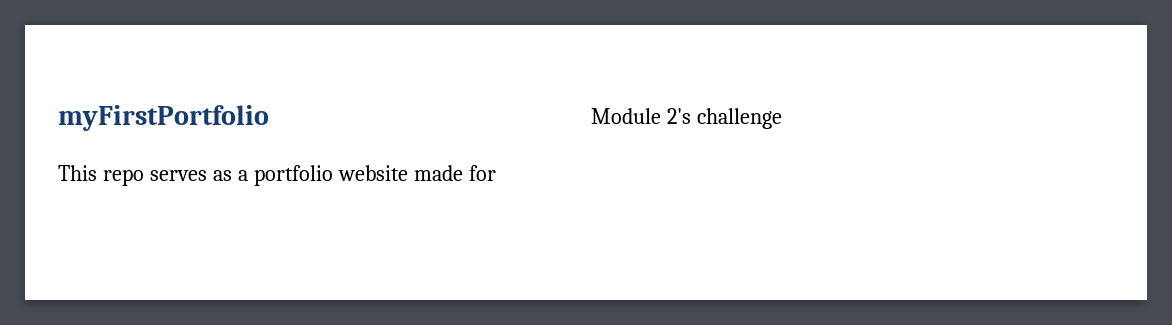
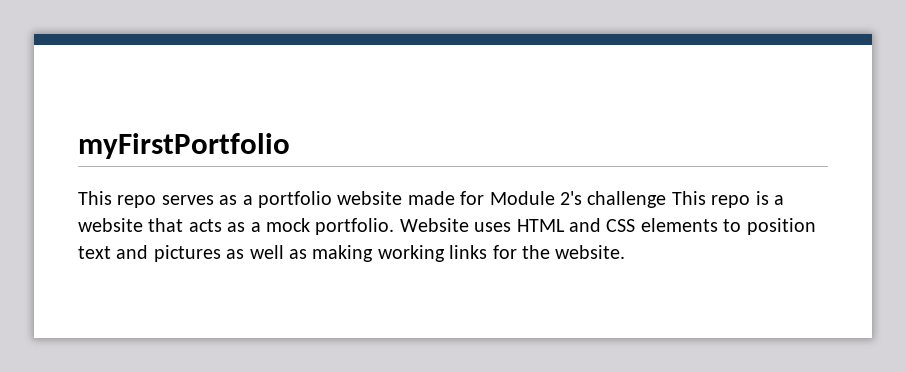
(782, 118) none -> [671,191,784,208] [78,218,816,235] [78,245,626,262] This repo is a website that acts as a mock portfolio. Website uses HTML and CSS elements to position text and pictures as well as making working links for the website.

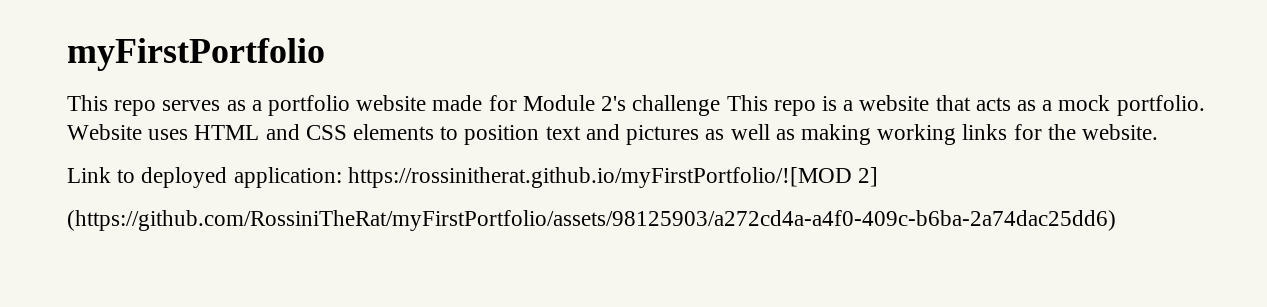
(626, 252) none -> [67,167,879,188] [67,210,1116,231] // Link to deployed application: https://rossinitherat.github.io/myFirstPortfolio/![MOD 2] // (https://github.com/RossiniTheRat/myFirstPortfolio/assets/98125903/a272cd4a-a4f0-409c-b6ba-2a74dac25dd6)

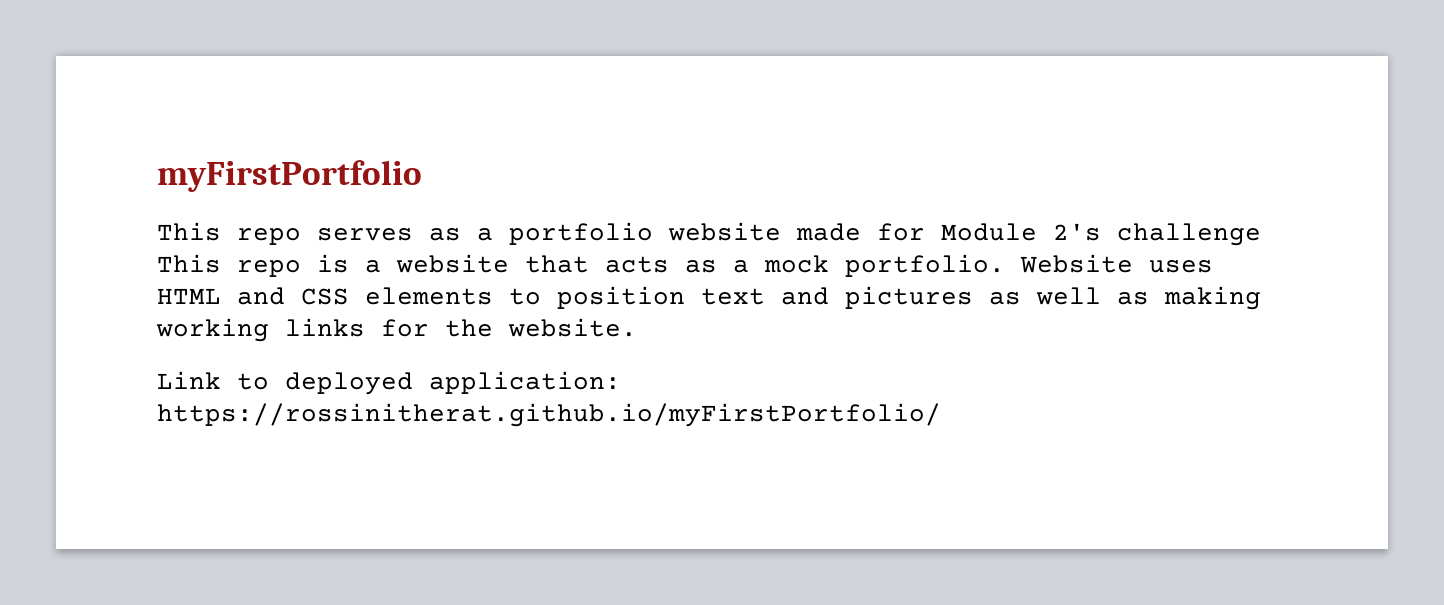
[347,167,879,188] [67,210,1116,231] https://rossinitherat.github.io/myFirstPortfolio/![MOD 2] // (https://github.com/RossiniTheRat/myFirstPortfolio/assets/98125903/a272cd4a-a4f0-409c-b6ba-2a74dac25dd6) -> [157,403,941,427] https://rossinitherat.github.io/myFirstPortfolio/

